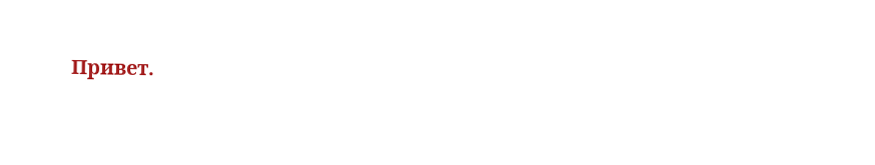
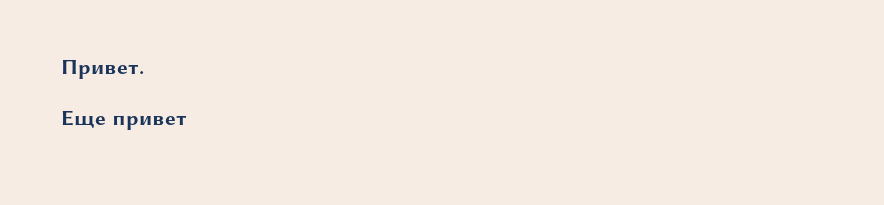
(155, 70) none -> [61,110,187,130] // Еще привет

